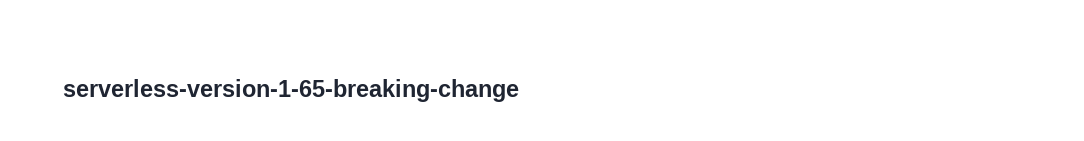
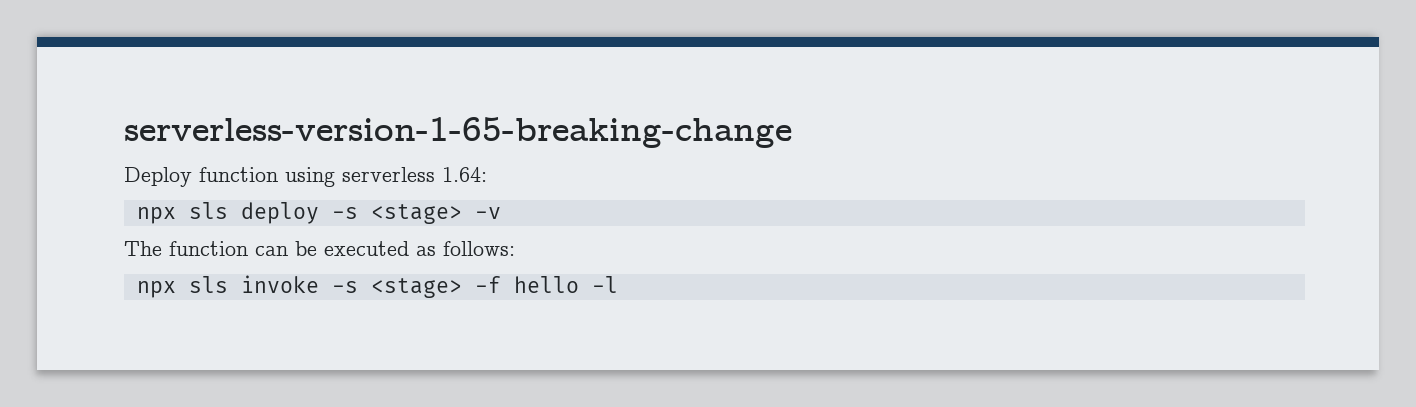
(519, 90) none -> [124,167,487,187] [136,202,501,224] [124,241,515,256] [136,275,618,298] // Deploy function using serverless 1.64: // npx sls deploy -s <stage> -v // The function can be executed as follows: // npx sls invoke -s <stage> -f hello -l

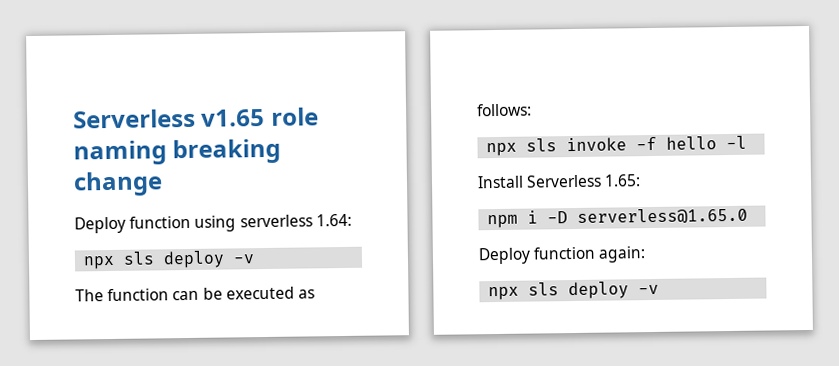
[124,117,792,148] serverless-version-1-65-breaking-change -> [73,107,319,129] [73,138,282,166] [73,171,163,197] Serverless v1.65 role naming breaking change
[331,204,462,224] -s <stage> -> (226, 259) none
[331,278,462,298] -s <stage> -> (628, 144) none
(618, 284) none -> [477,174,642,189] [487,207,749,229] [478,246,647,265] [488,281,660,301] // Install Serverless 1.65: // npm i -D serverless@1.65.0 // Deploy function again: // npx sls deploy -v

